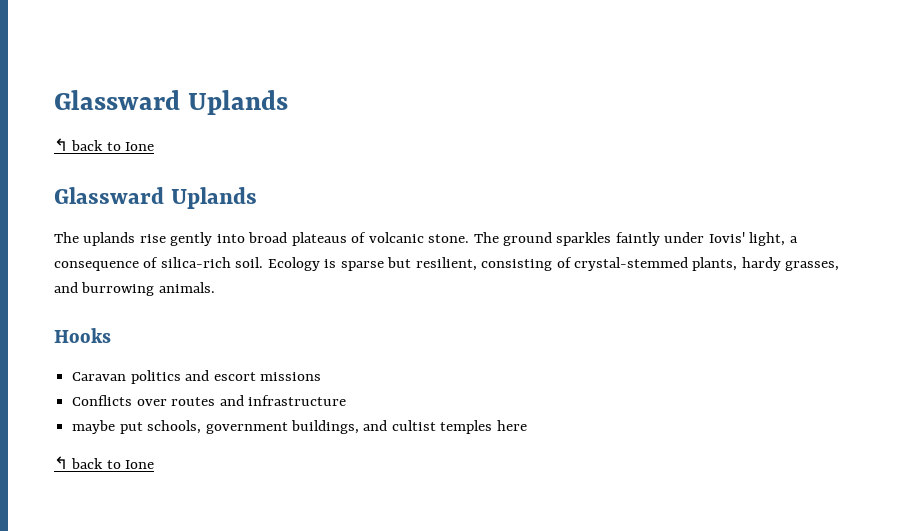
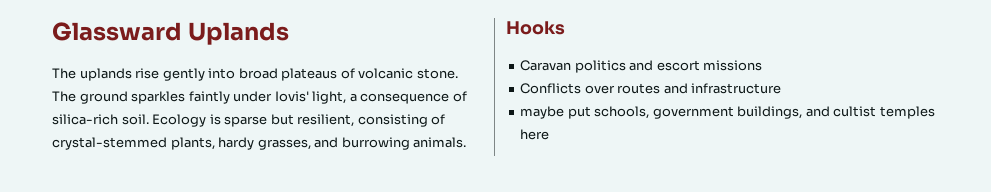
[54,90,289,115] [54,138,155,151] [54,187,258,209] Glassward Uplands // ↰ back to Ione // Glassward Uplands -> [52,22,290,45] Glassward Uplands
[54,456,155,469] // ↰ back to Ione -> (550, 134) none

